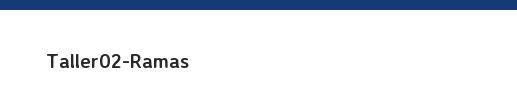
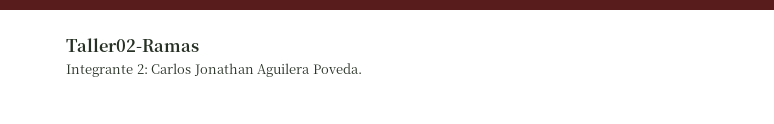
(189, 61) none -> [66,63,362,77] // Integrante 2: Carlos Jonathan Aguilera Poveda.

